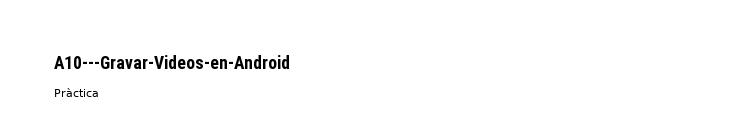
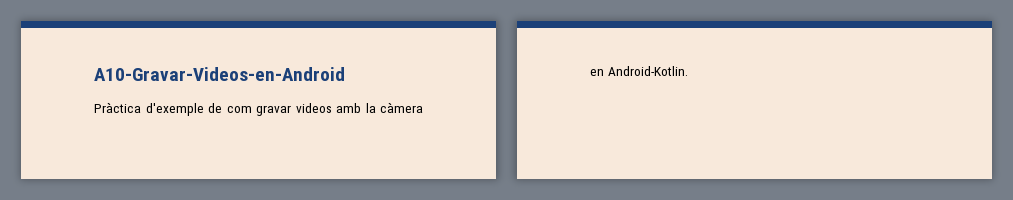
[54,55,290,69] A10---Gravar-Videos-en-Android -> [94,67,345,81] A10-Gravar-Videos-en-Android
(99, 92) none -> [145,102,423,116] [590,66,688,76] d'exemple de com gravar videos amb la càmera en Android-Kotlin.

